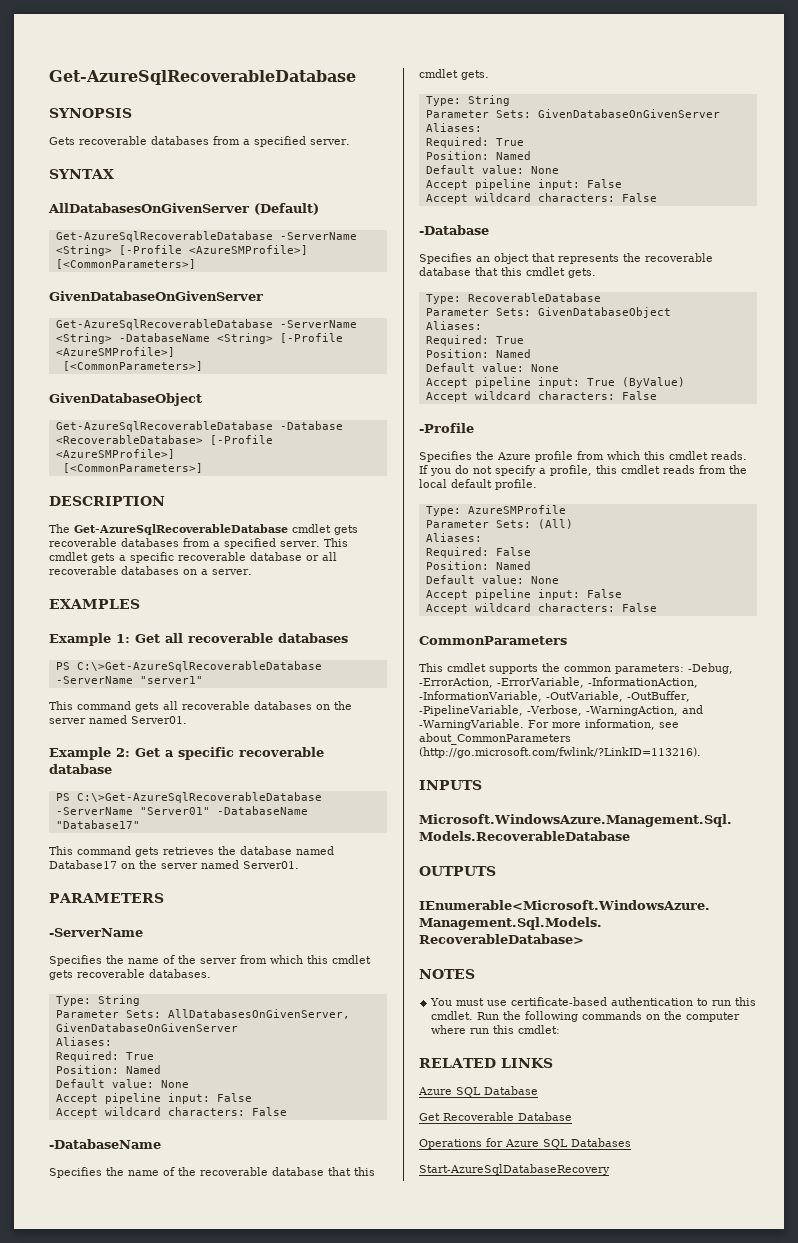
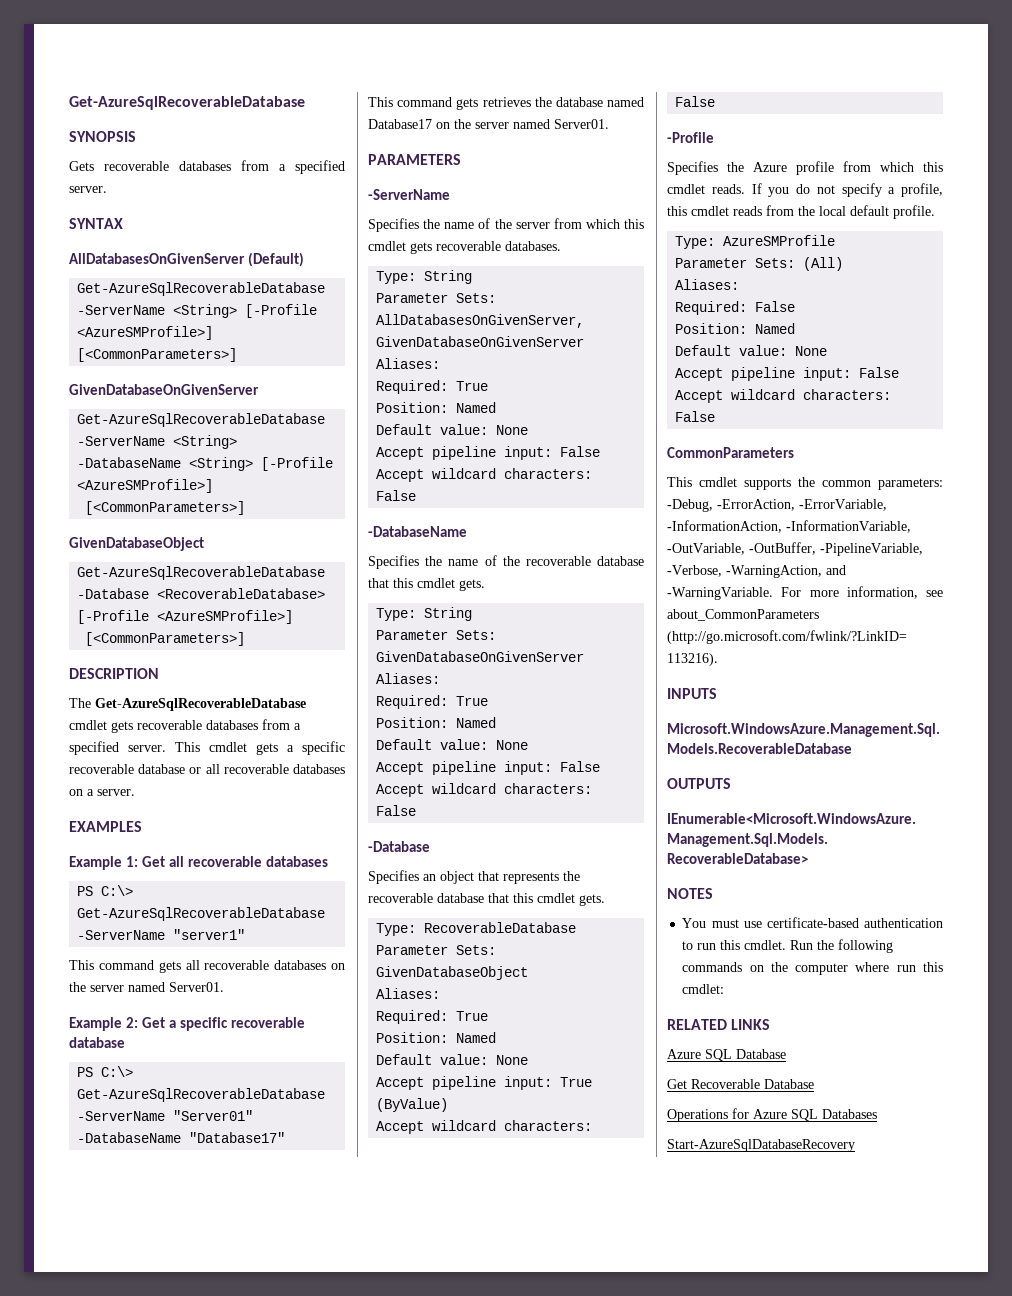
[76,661,322,672] C:\>Get-AzureSqlRecoverableDatabase -> [101,885,134,896] [77,907,326,921] C:\> Get-AzureSqlRecoverableDatabase
[76,792,322,803] C:\>Get-AzureSqlRecoverableDatabase -> [101,1066,134,1077] [77,1088,326,1102] C:\> Get-AzureSqlRecoverableDatabase

